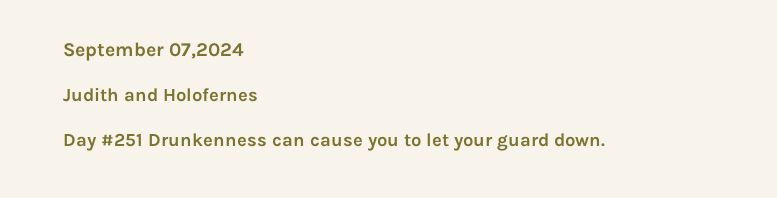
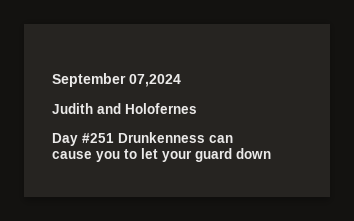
[554,133,605,147] down. -> [236,148,271,159] down

